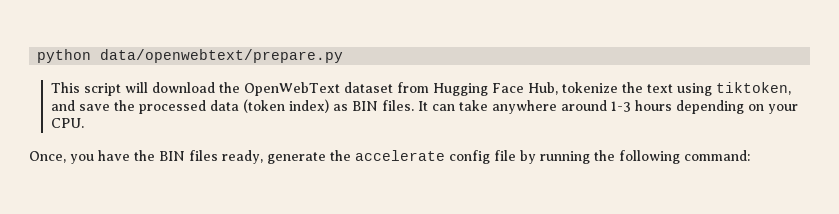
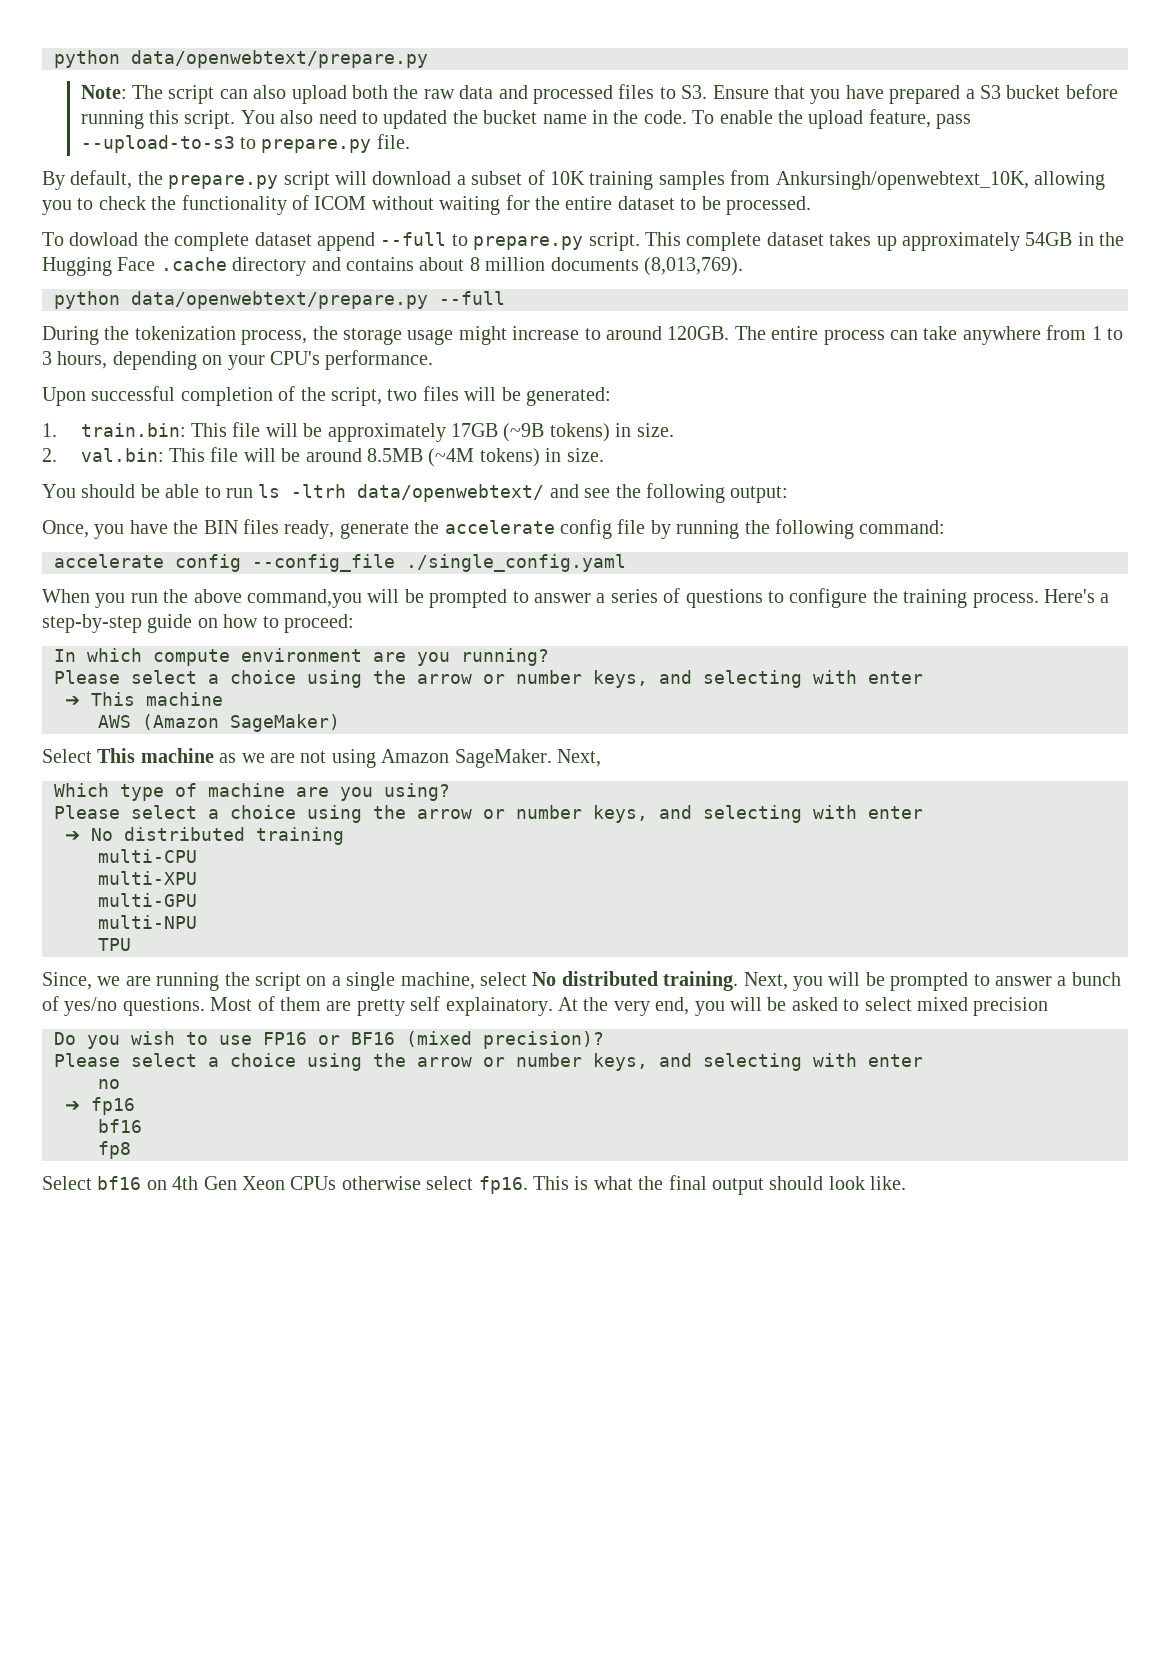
[50,82,791,96] [50,99,798,114] [50,118,84,128] This script will download the OpenWebText dataset from Hugging Face Hub, tokenize the text using tiktoken, and save the processed data (token index) as BIN files. It can take anywhere around 1-3 hours depending on your CPU. -> [80,84,1118,104] [80,109,972,129] [80,134,410,153] [42,170,1105,190] [42,195,811,215] [42,232,1125,251] [42,257,743,276] [54,291,505,309] [42,325,1123,345] [42,350,434,370] [42,386,611,406] [42,422,674,442] [42,447,604,467] [42,483,789,503] Note: The script can also upload both the raw data and processed files to S3. Ensure that you have prepared a S3 bucket before running this script. You also need to updated the bucket name in the code. To enable the upload feature, pass --upload-to-s3 to prepare.py file. // By default, the prepare.py script will download a subset of 10K training samples from Ankursingh/openwebtext_10K, allowing you to check the functionality of ICOM without waiting for the entire dataset to be processed. // To dowload the complete dataset append --full to prepare.py script. This complete dataset takes up approximately 54GB in the Hugging Face .cache directory and contains about 8 million documents (8,013,769). // python data/openwebtext/prepare.py --full // During the tokenization process, the storage usage might increase to around 120GB. The entire process can take anywhere from 1 to 3 hours, depending on your CPU's performance. // Upon successful completion of the script, two files will be generated: // 1. train.bin: This file will be approximately 17GB (~9B tokens) in size. // 2. val.bin: This file will be around 8.5MB (~4M tokens) in size. // You should be able to run ls -ltrh data/openwebtext/ and see the following output:
(750, 155) none -> [54,554,626,572] [42,588,1110,608] [42,614,354,633] [54,648,549,666] [54,670,923,688] [65,692,223,706] [98,714,340,732] [42,748,601,768] [54,783,450,801] [54,805,923,823] [65,827,344,845] [98,849,197,863] [98,871,197,885] [98,893,197,907] [98,915,197,929] [98,938,131,951] [42,971,1121,991] [42,996,1049,1016] [54,1031,604,1049] [54,1053,923,1071] [98,1079,120,1089] [65,1097,135,1115] [98,1119,142,1133] [98,1141,131,1159] [42,1175,907,1195] // accelerate config --config_file ./single_config.yaml // When you run the above command,you will be prompted to answer a series of questions to configure the training process. Here's a step-by-step guide on how to proceed: // In which compute environment are you running? // Please select a choice using the arrow or number keys, and selecting with enter // ➔ This machine // AWS (Amazon SageMaker) // Select This machine as we are not using Amazon SageMaker. Next, // Which type of machine are you using? // Please select a choice using the arrow or number keys, and selecting with enter // ➔ No distributed training // multi-CPU // multi-XPU // multi-GPU // multi-NPU // TPU // Since, we are running the script on a single machine, select No distributed training. Next, you will be prompted to answer a bunch of yes/no questions. Most of them are pretty self explainatory. At the very end, you will be asked to select mixed precision // Do you wish to use FP16 or BF16 (mixed precision)? // Please select a choice using the arrow or number keys, and selecting with enter // no // ➔ fp16 // bf16 // fp8 // Select bf16 on 4th Gen Xeon CPUs otherwise select fp16. This is what the final output should look like.

